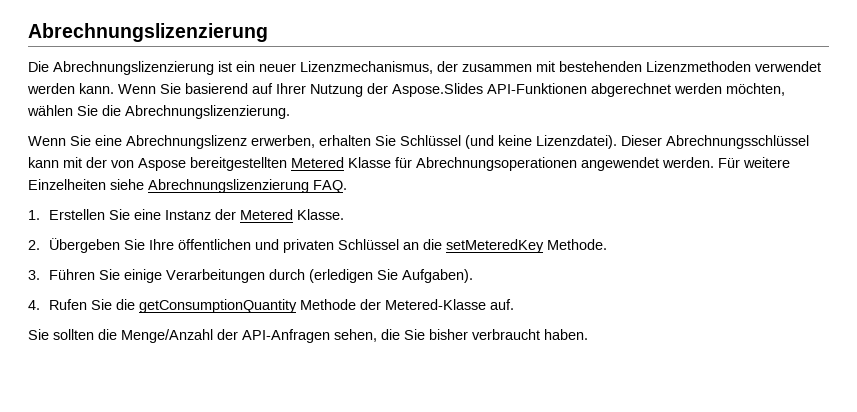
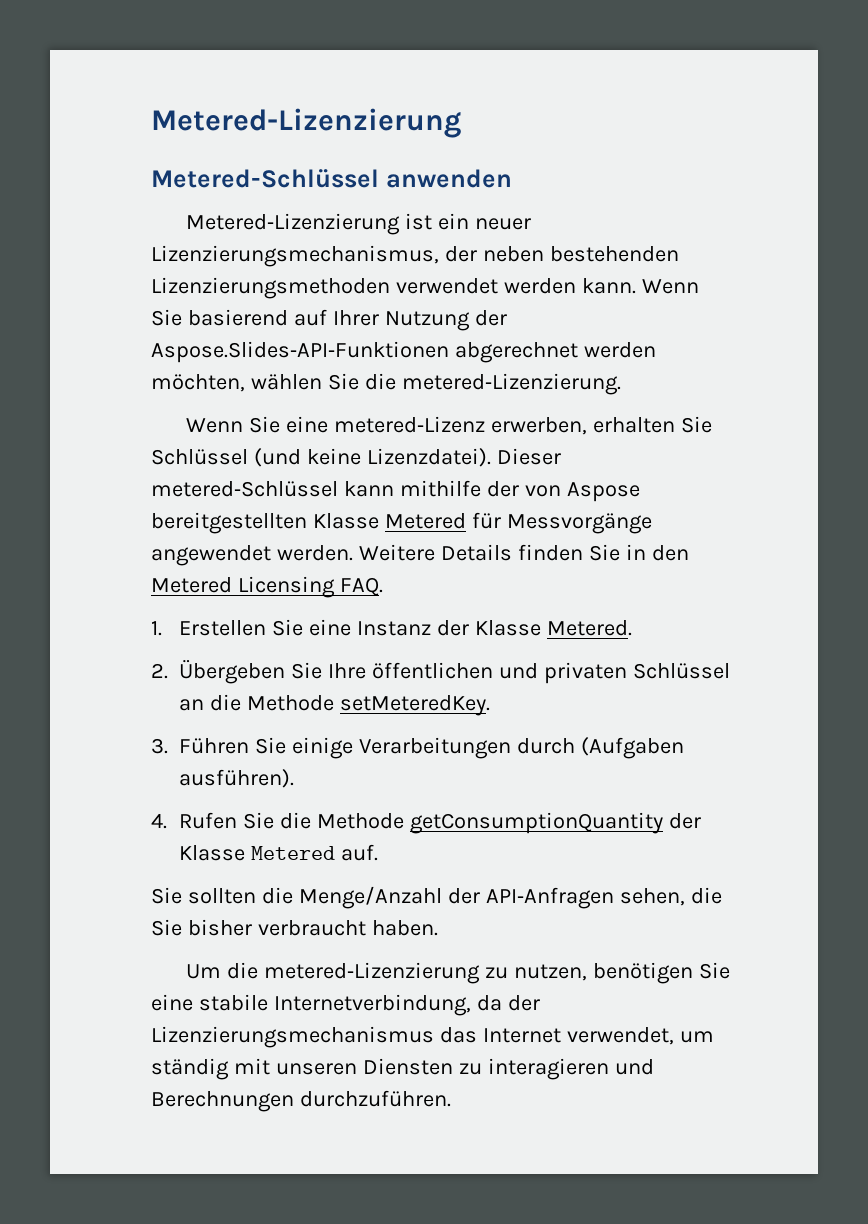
[28,23,268,42] [28,61,751,75] Abrechnungslizenzierung // Die Abrechnungslizenzierung ist ein neuer Lizenzmechanismus, der zusammen mit bestehenden Lizenzmethoden -> [151,108,461,138] [151,169,512,188] [186,213,532,235] [151,245,679,267] [151,277,390,299] Metered-Lizenzierung // Metered-Schlüssel anwenden // Metered‑Lizenzierung ist ein neuer Lizenzierungsmechanismus, der neben bestehenden Lizenzierungsmethoden
[392,83,587,97] Aspose.Slides API-Funktionen -> [151,341,449,363] Aspose.Slides‑API‑Funktionen
[125,105,290,119] Abrechnungslizenzierung. -> [401,373,621,395] metered‑Lizenzierung.
[126,135,247,149] Abrechnungslizenz -> [334,416,486,433] metered‑Lizenz
[666,135,809,149] [28,157,82,168] Abrechnungsschlüssel kann mit -> [151,480,481,497] metered‑Schlüssel kann mithilfe
[291,157,790,171] [28,179,309,193] Metered Klasse für Abrechnungsoperationen angewendet werden. Für weitere Einzelheiten siehe Abrechnungslizenzierung -> [312,512,652,534] [151,544,689,566] [151,576,335,598] Klasse Metered für Messvorgänge angewendet werden. Weitere Details finden Sie in den Metered Licensing
[239,209,344,220] Metered Klasse. -> [474,620,632,636] Klasse Metered.
[445,239,607,253] setMeteredKey Methode. -> [247,695,491,716] Methode setMeteredKey.
[308,269,473,283] (erledigen Sie Aufgaben). -> [580,737,684,759] [179,769,295,788] (Aufgaben ausführen).
[138,299,486,313] getConsumptionQuantity Methode der Metered-Klasse -> [317,812,701,834] [179,845,336,861] Methode getConsumptionQuantity der Klasse Metered
(588, 334) none -> [186,962,730,984] [151,994,540,1016] [151,1026,714,1048] [151,1058,654,1080] [151,1090,451,1112] // Um die metered‑Lizenzierung zu nutzen, benötigen Sie eine stabile Internetverbindung, da der Lizenzierungsmechanismus das Internet verwendet, um ständig mit unseren Diensten zu interagieren und Berechnungen durchzuführen.

